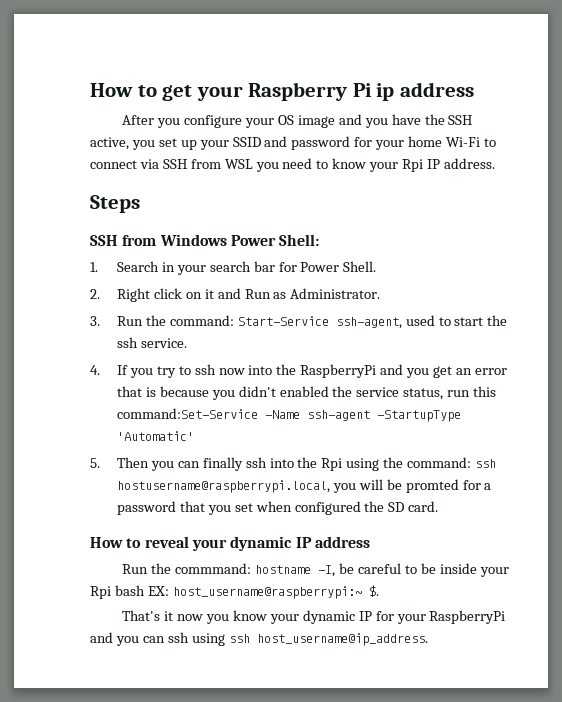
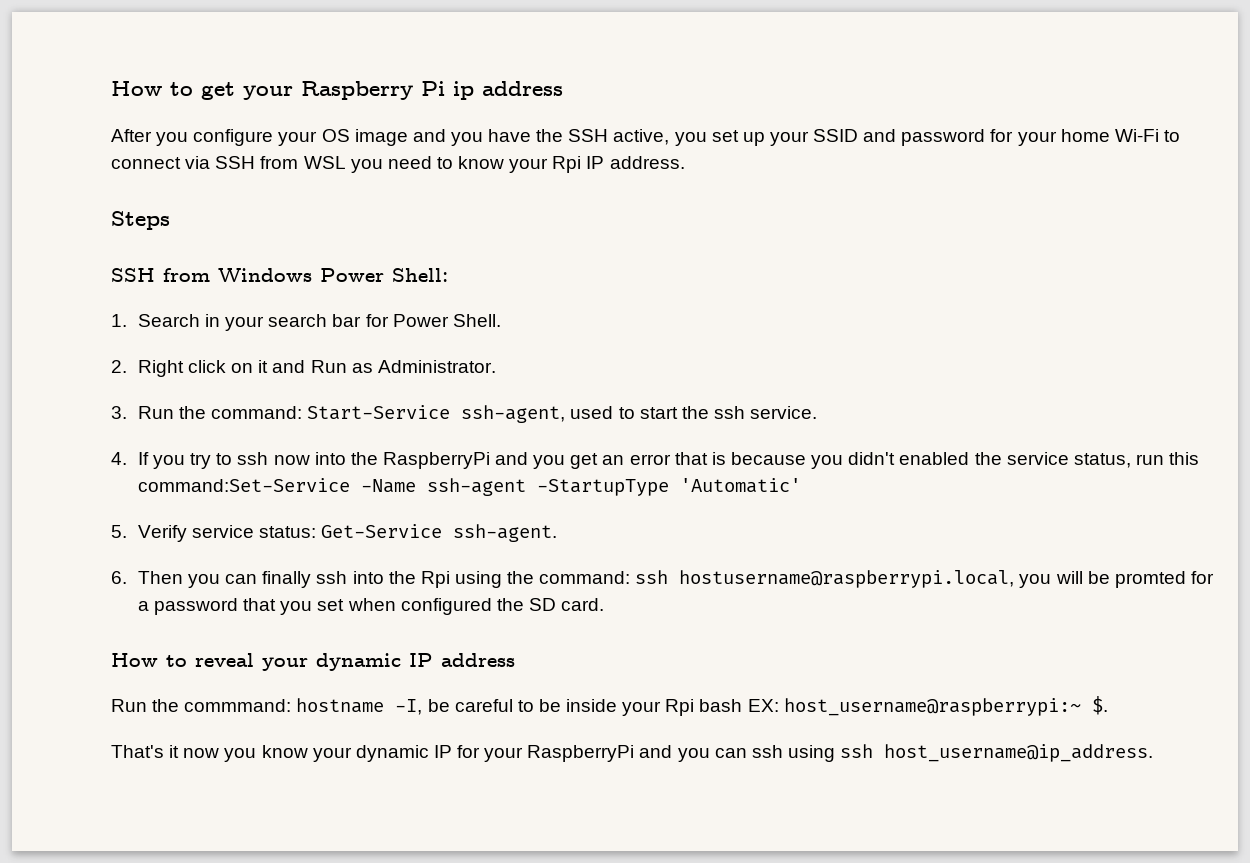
(100, 463) none -> [137,524,558,542] [111,571,127,584] Verify service status: Get-Service ssh-agent. // 6.

